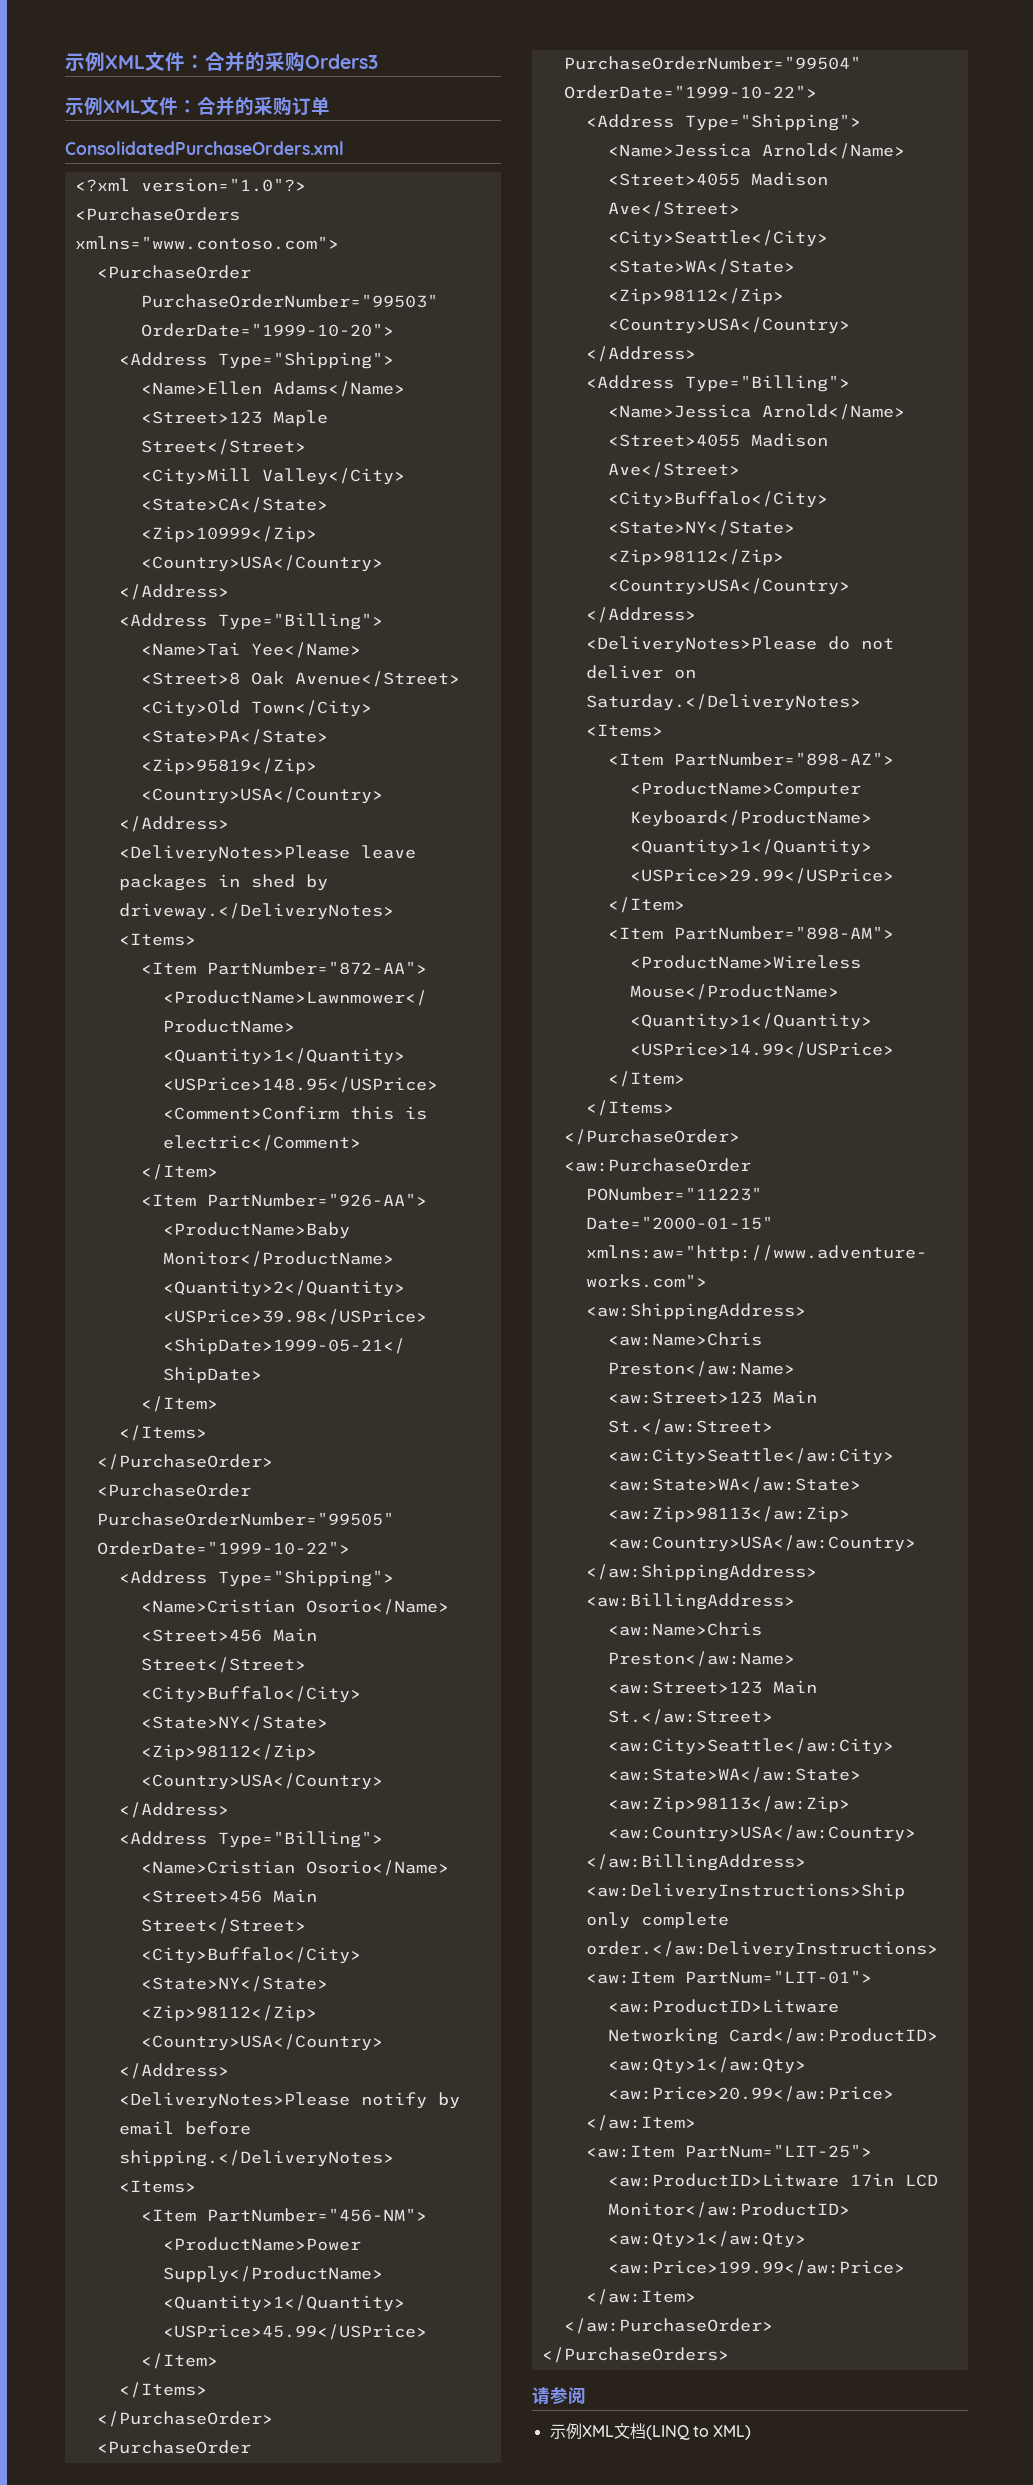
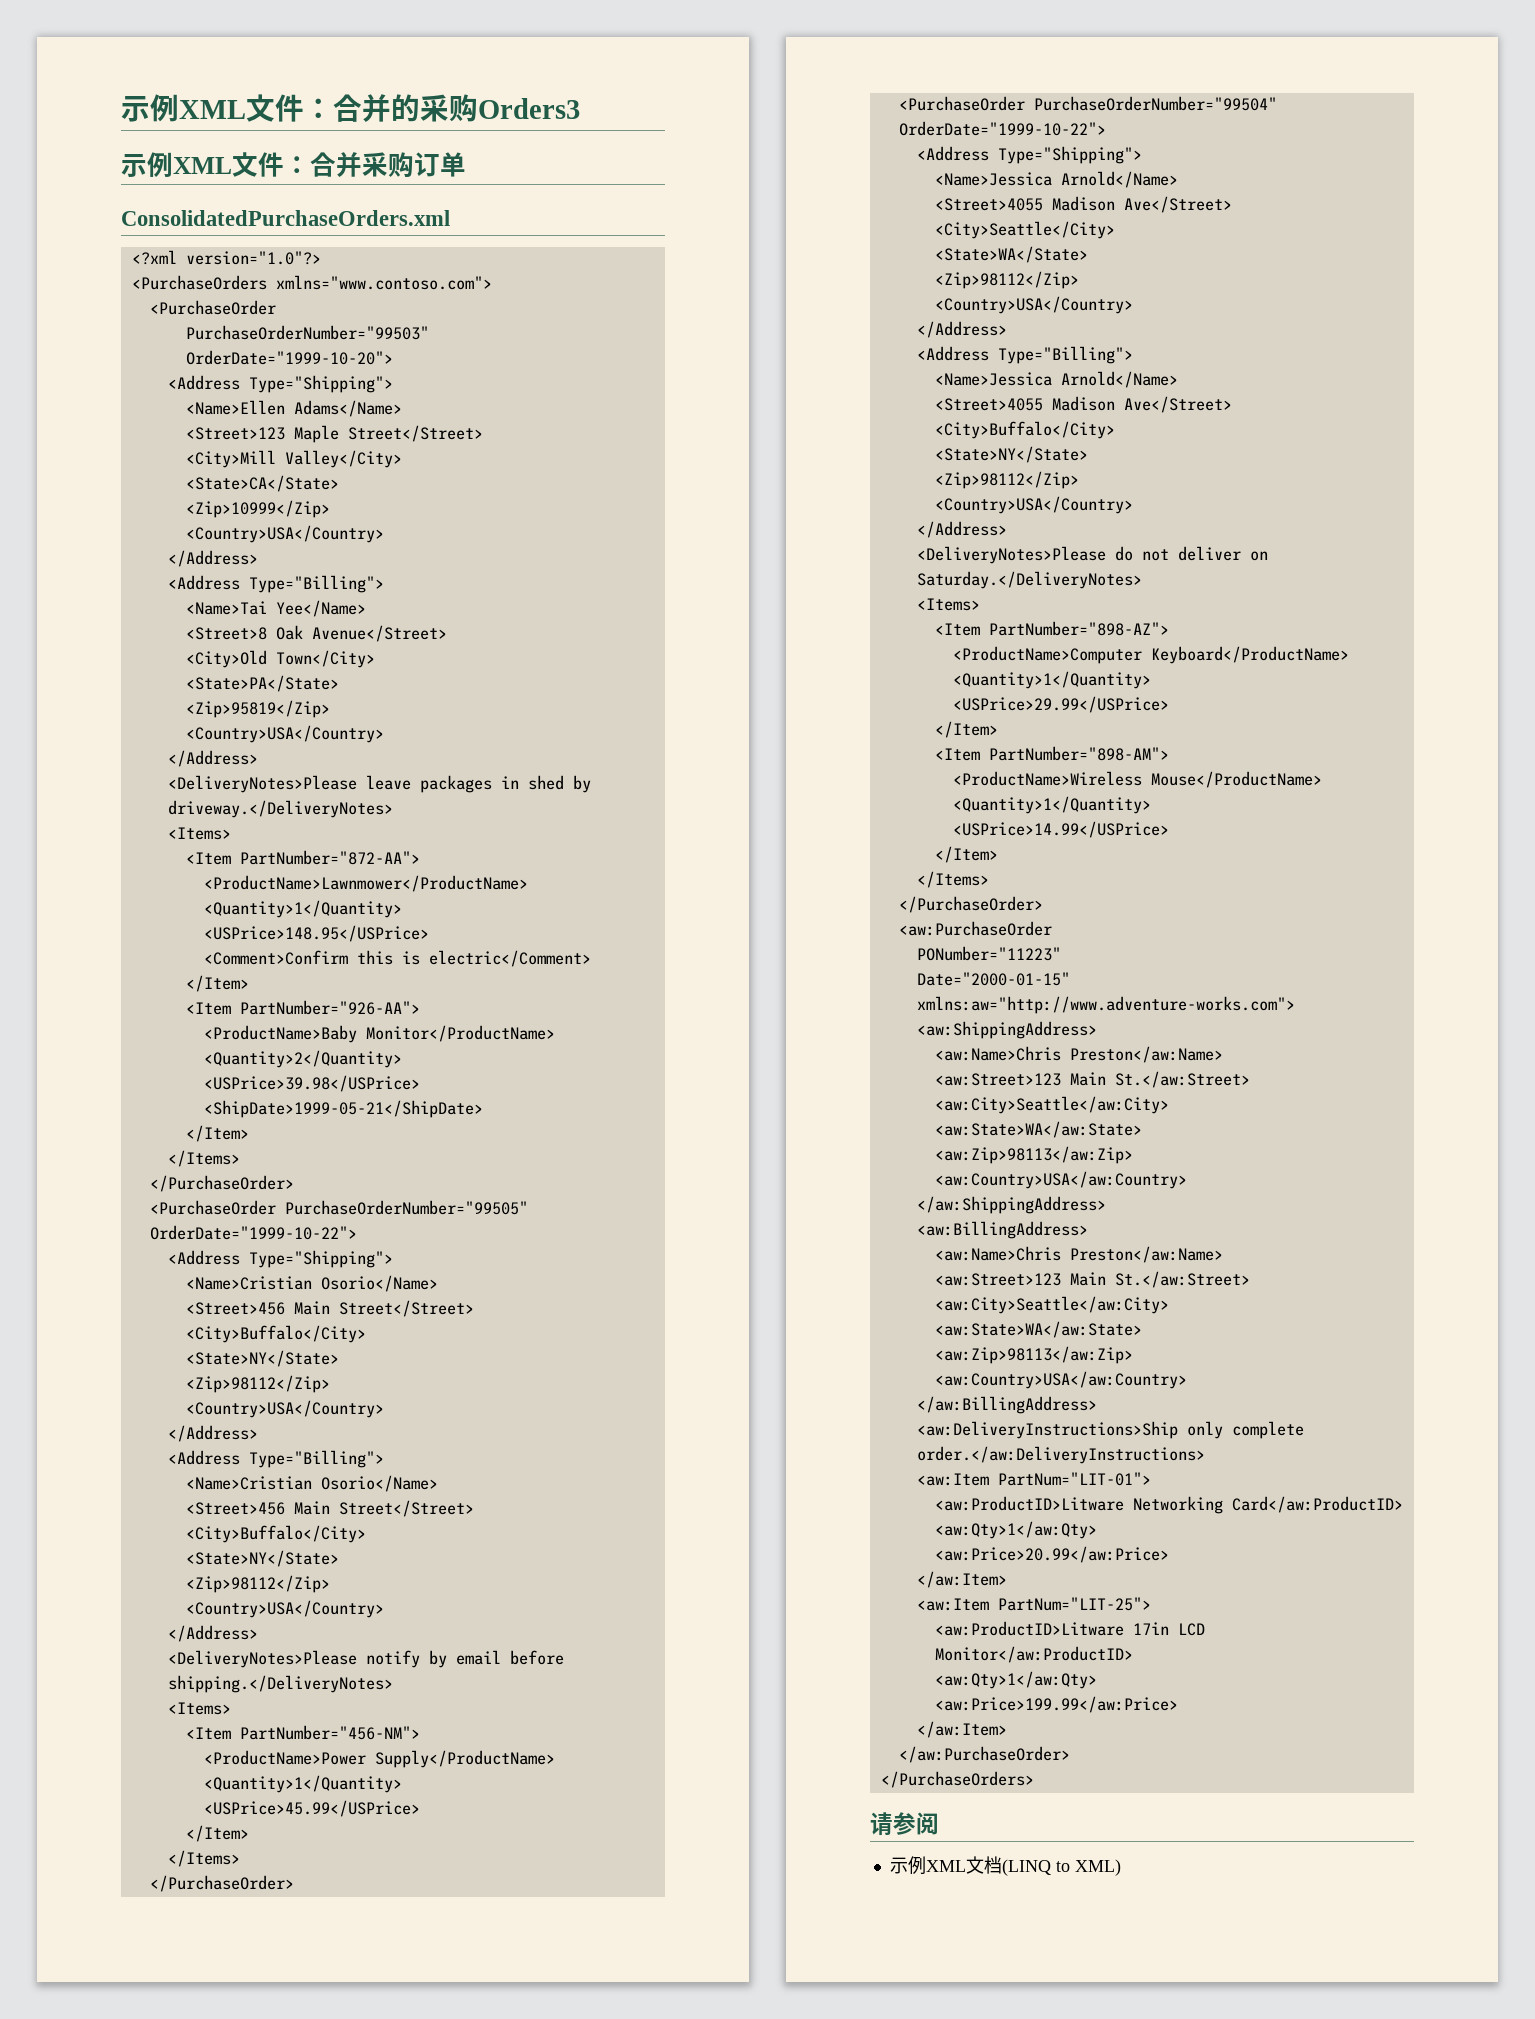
[235,97,254,116] 的 -> (362, 164) none

